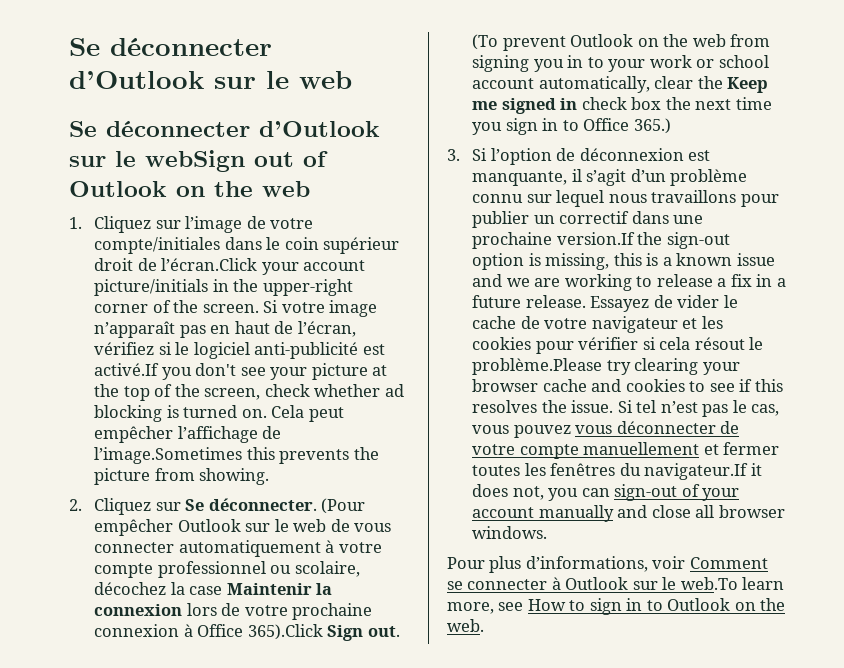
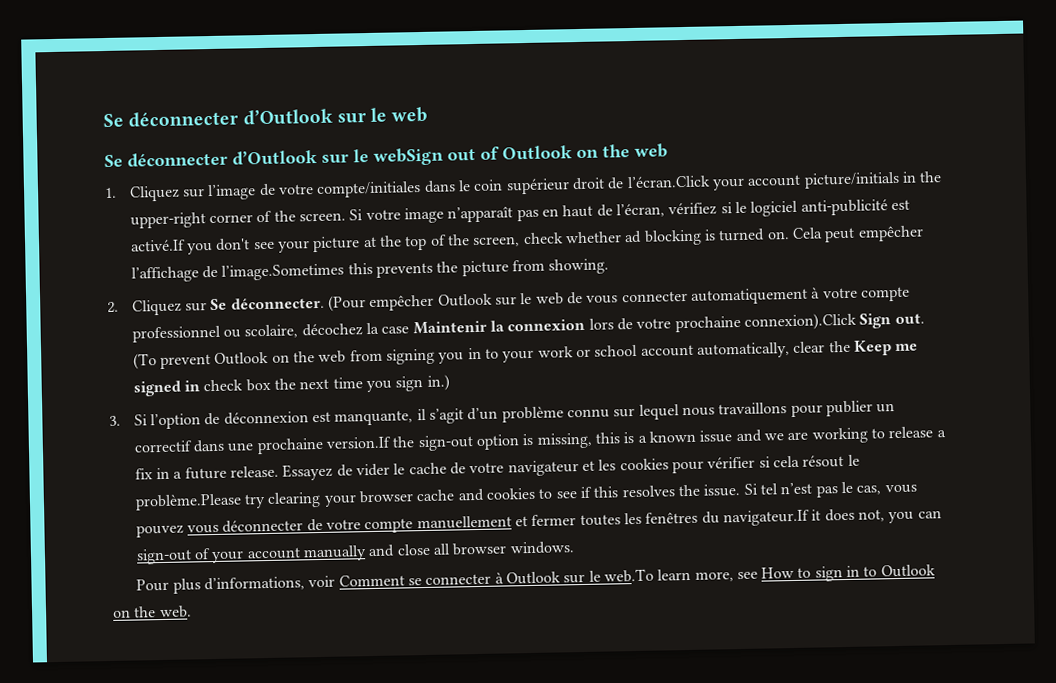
[94,624,323,640] connexion à Office 365).Click -> [744,312,858,331] connexion).Click
[542,118,671,134] in to Office 365.) -> [426,374,450,391] in.)

